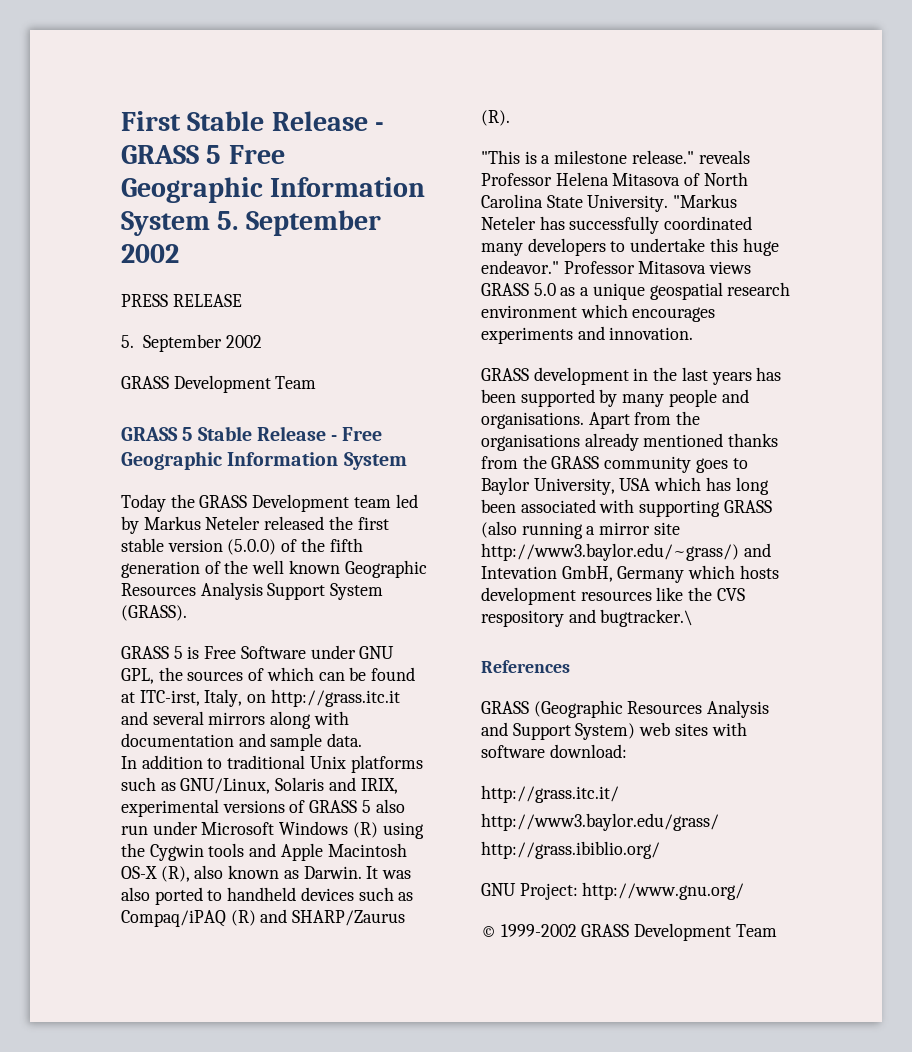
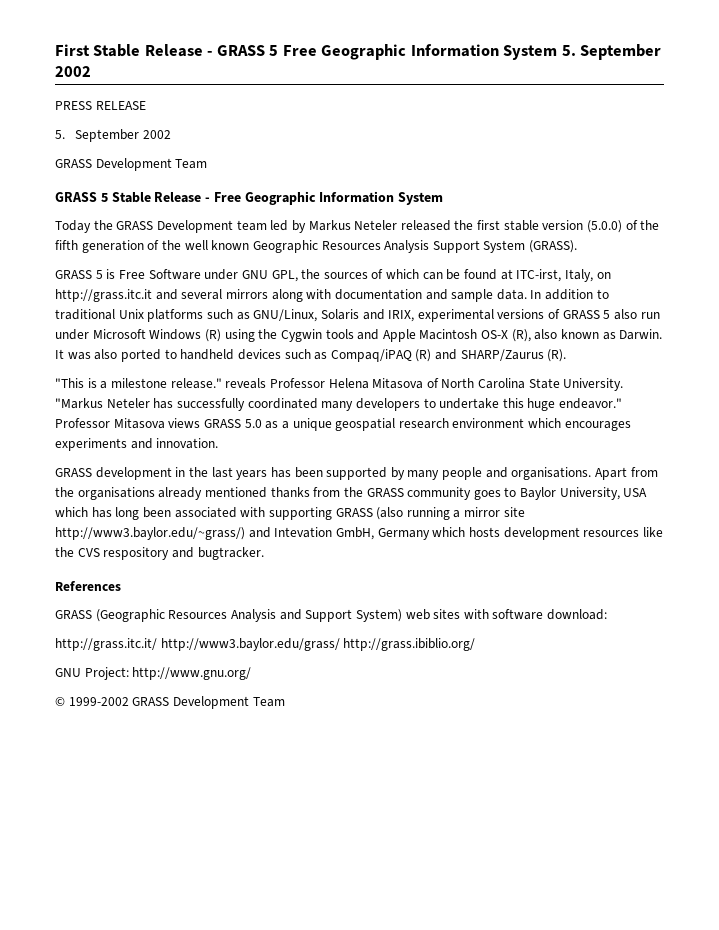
(363, 740) // -> (527, 294) none
[600,609,694,627] bugtracker.\ -> [197,547,264,560] bugtracker.
(619, 794) // -> (157, 644) none
(719, 822) // -> (340, 644) none

